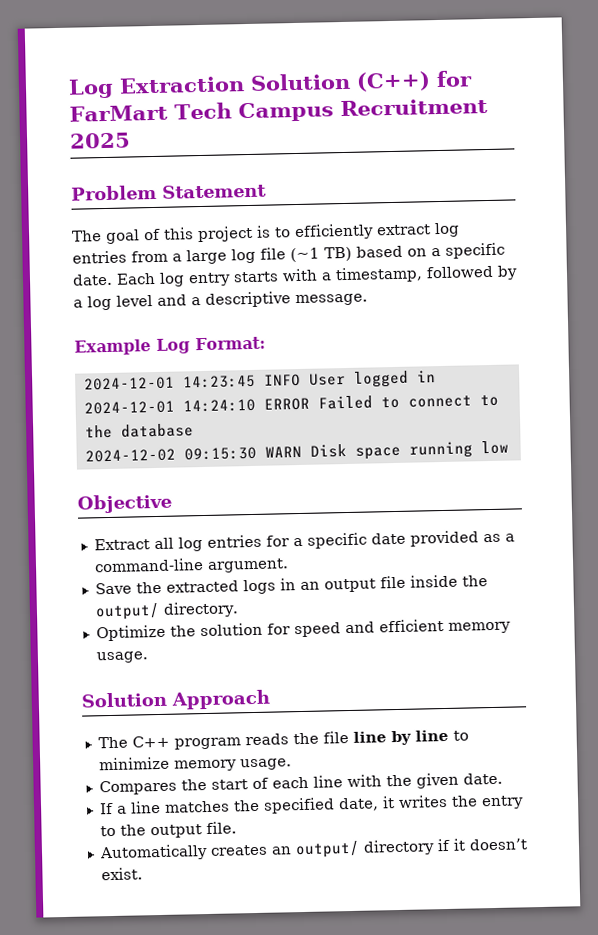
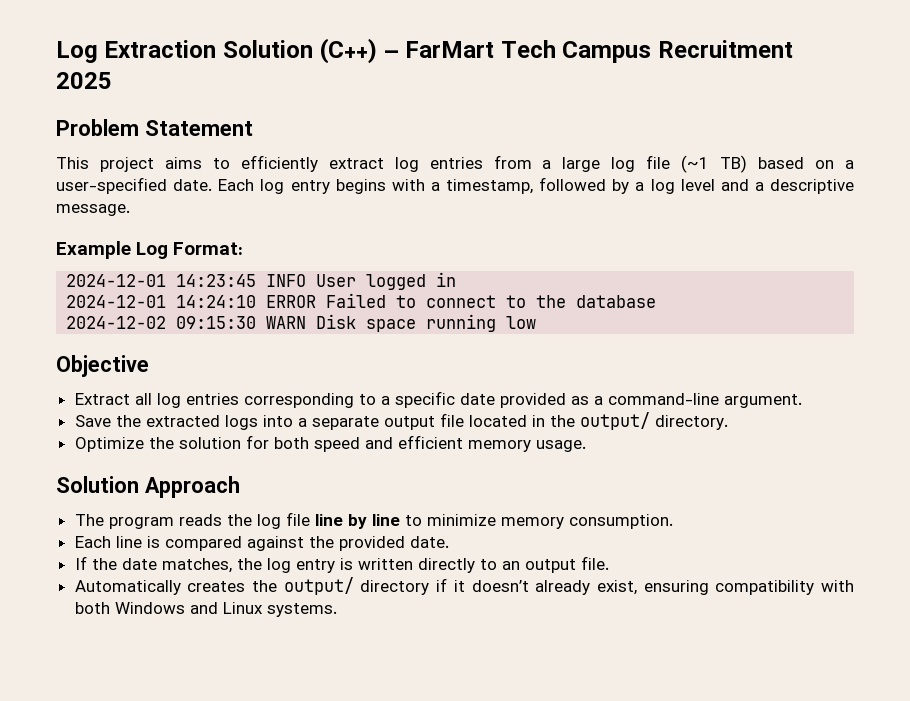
[436,70,473,88] for -> [383,50,399,58] –
[71,225,271,244] The goal of this project is -> [56,157,202,172] This project aims
[445,242,505,259] specific -> [56,177,167,194] user-specified
[233,271,279,283] starts -> [335,179,386,194] begins
[265,535,290,547] for -> [243,393,376,408] corresponding to
[279,574,458,593] in an output file inside -> [262,413,545,430] into a separate output file located in
(291, 629) none -> [273,437,309,449] both
[131,735,170,748] C++ -> (104, 520) none
(319, 738) none -> [256,514,281,529] log
[239,758,292,771] [98,772,503,796] [98,794,524,815] [99,824,146,837] usage. // Compares the start of each line with the given date. // If a line matches the specified date, it writes the entry to the -> [568,514,673,529] [74,536,449,551] [74,556,520,573] consumption. // Each line is compared against the provided date. // If the date matches, the log entry is written directly to an
[270,846,292,855] an -> [252,580,278,592] the
[100,867,143,881] exist. -> [535,580,854,595] [74,602,337,617] already exist, ensuring compatibility with both Windows and Linux systems.

